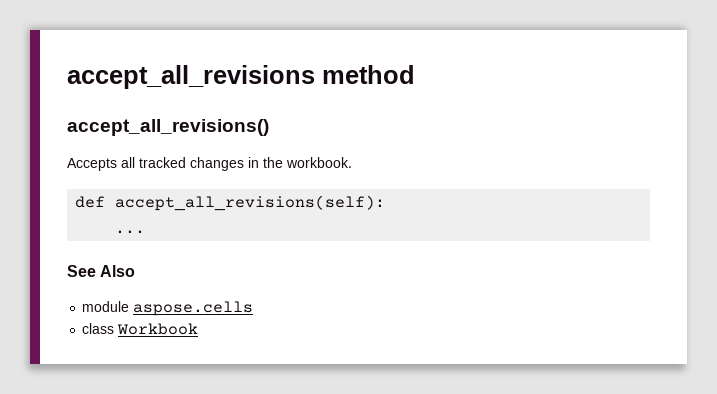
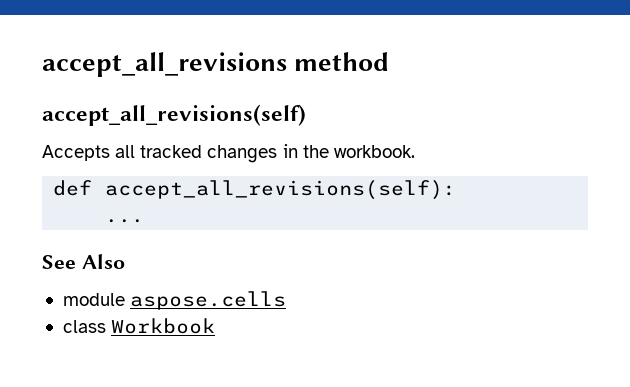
[67,119,269,136] accept_all_revisions() -> [42,104,306,126] accept_all_revisions(self)

